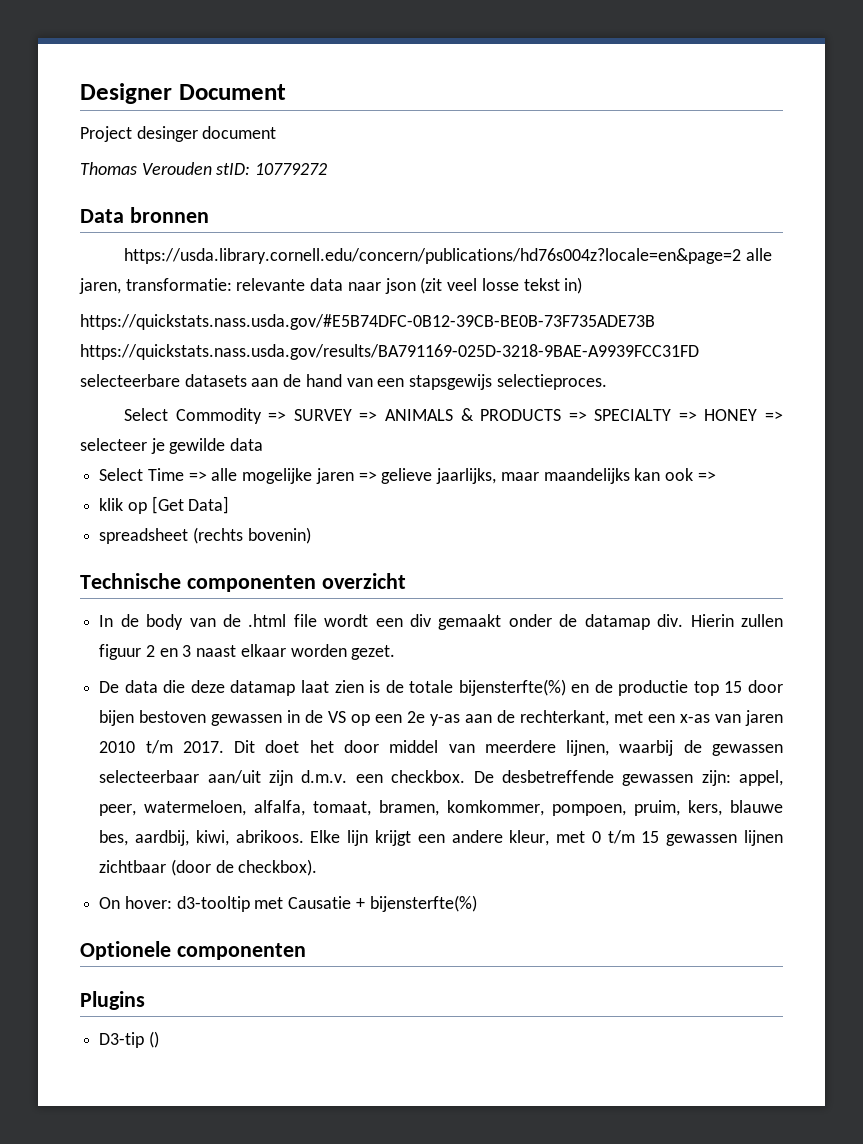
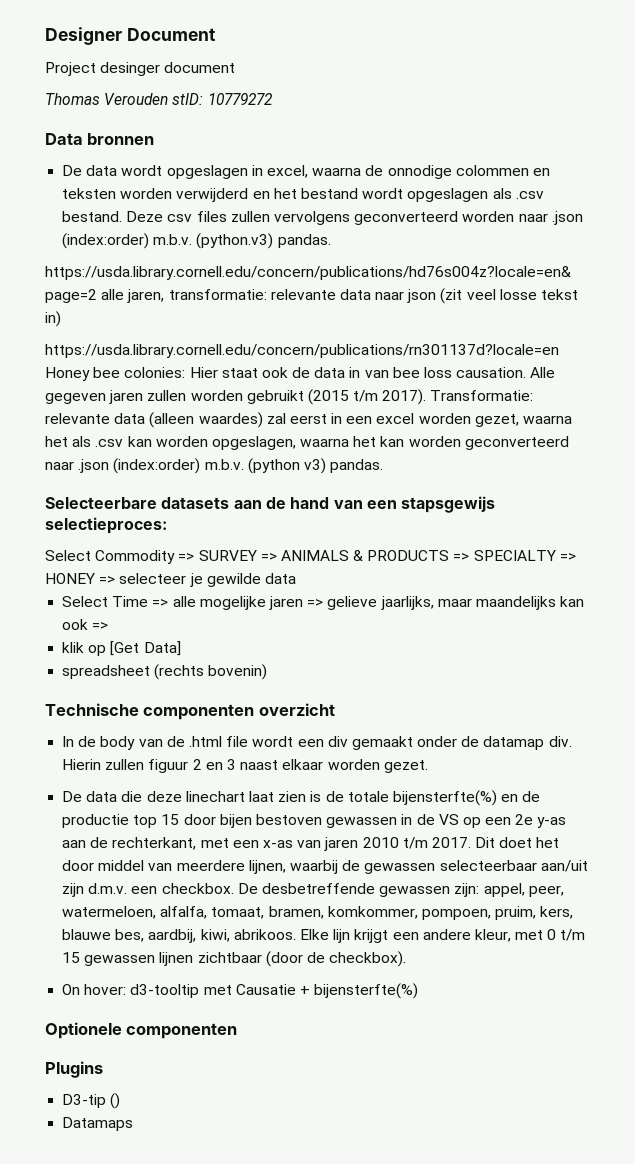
(209, 215) none -> [62,165,550,179] [62,188,544,202] [62,211,583,225] [62,233,331,249] // De data wordt opgeslagen in excel, waarna de onnodige colommen en teksten worden verwijderd en het bestand wordt opgeslagen als .csv bestand. Deze csv files zullen vervolgens geconverteerd worden naar .json (index:order) m.b.v. (python.v3) pandas.
[80,314,655,330] [80,344,699,360] [80,374,180,387] https://quickstats.nass.usda.gov/#E5B74DFC-0B12-39CB-BE0B-73F735ADE73B https://quickstats.nass.usda.gov/results/BA791169-025D-3218-9BAE-A9939FCC31FD selecteerbare -> [45,344,559,358] [45,367,556,381] [45,389,534,405] [45,412,573,428] [45,436,569,450] [45,458,384,474] [45,497,157,509] https://usda.library.cornell.edu/concern/publications/rn301137d?locale=en Honey bee colonies: Hier staat ook de data in van bee loss causation. Alle gegeven jaren zullen worden gebruikt (2015 t/m 2017). Transformatie: relevante data (alleen waardes) zal eerst in een excel worden gezet, waarna het als .csv kan worden opgeslagen, waarna het kan worden geconverteerd naar .json (index:order) m.b.v. (python v3) pandas. // Selecteerbare
[496,374,607,390] selectieproces. -> [45,517,167,534] selectieproces:
[230,680,296,696] datamap -> [185,791,245,802] linechart
(159, 1039) none -> [62,1117,134,1131] // Datamaps

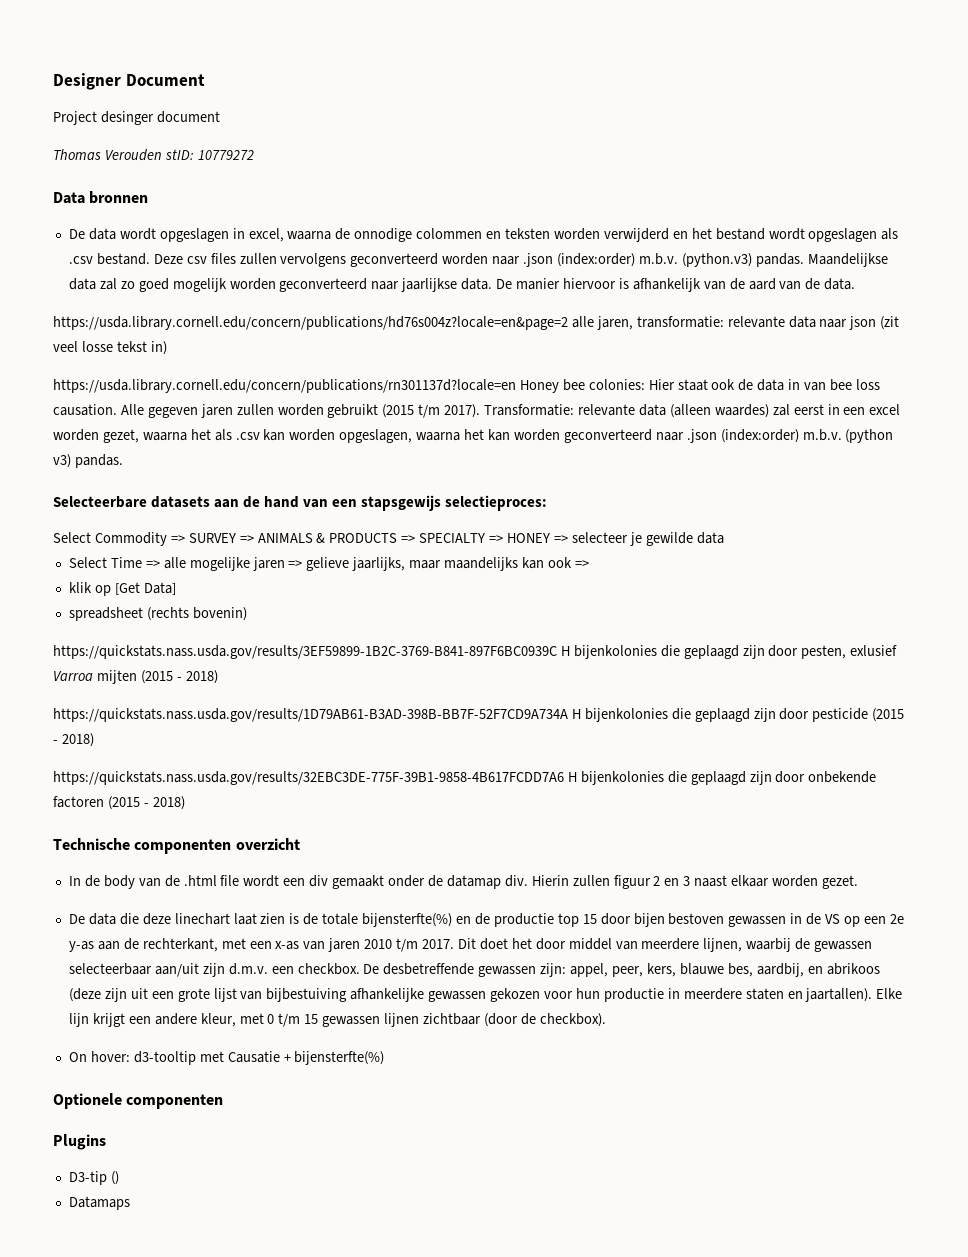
(331, 241) none -> [807,253,888,267] [68,278,856,292] Maandelijkse data zal zo goed mogelijk worden geconverteerd naar jaarlijkse data. De manier hiervoor is afhankelijk van de aard van de data.
(268, 672) none -> [53,645,898,659] [53,670,218,684] [53,708,905,722] [53,733,94,747] [53,771,877,785] [53,796,185,810] // https://quickstats.nass.usda.gov/results/3EF59899-1B2C-3769-B841-897F6BC0939C H bijenkolonies die geplaagd zijn door pesten, exlusief Varroa mijten (2015 - 2018) // https://quickstats.nass.usda.gov/results/1D79AB61-B3AD-398B-BB7F-52F7CD9A734A H bijenkolonies die geplaagd zijn door pesticide (2015 - 2018) // https://quickstats.nass.usda.gov/results/32EBC3DE-775F-39B1-9858-4B617FCDD7A6 H bijenkolonies die geplaagd zijn door onbekende factoren (2015 - 2018)
[62,906,574,920] [62,929,296,943] watermeloen, alfalfa, tomaat, bramen, komkommer, pompoen, pruim, kers, blauwe bes, aardbij, kiwi, abrikoos. -> [646,963,880,977] [68,988,873,1002] kers, blauwe bes, aardbij, en abrikoos (deze zijn uit een grote lijst van bijbestuiving afhankelijke gewassen gekozen voor hun productie in meerdere staten en jaartallen).

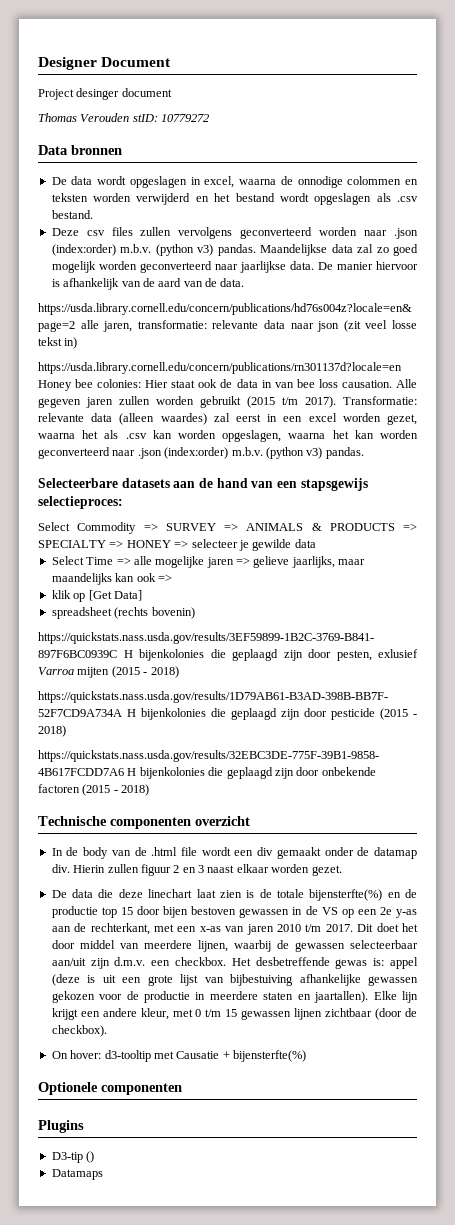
(150, 259) none -> (93, 214) //
[681,253,752,267] (python.v3) -> [155,244,214,256] (python v3)
[363,963,880,977] [68,988,127,1002] De desbetreffende gewassen zijn: appel, peer, kers, blauwe bes, aardbij, en abrikoos (deze zijn -> [231,957,418,969] [51,974,96,986] Het desbetreffende gewas is: appel (deze is
[575,988,600,999] hun -> [126,991,139,1000] de

